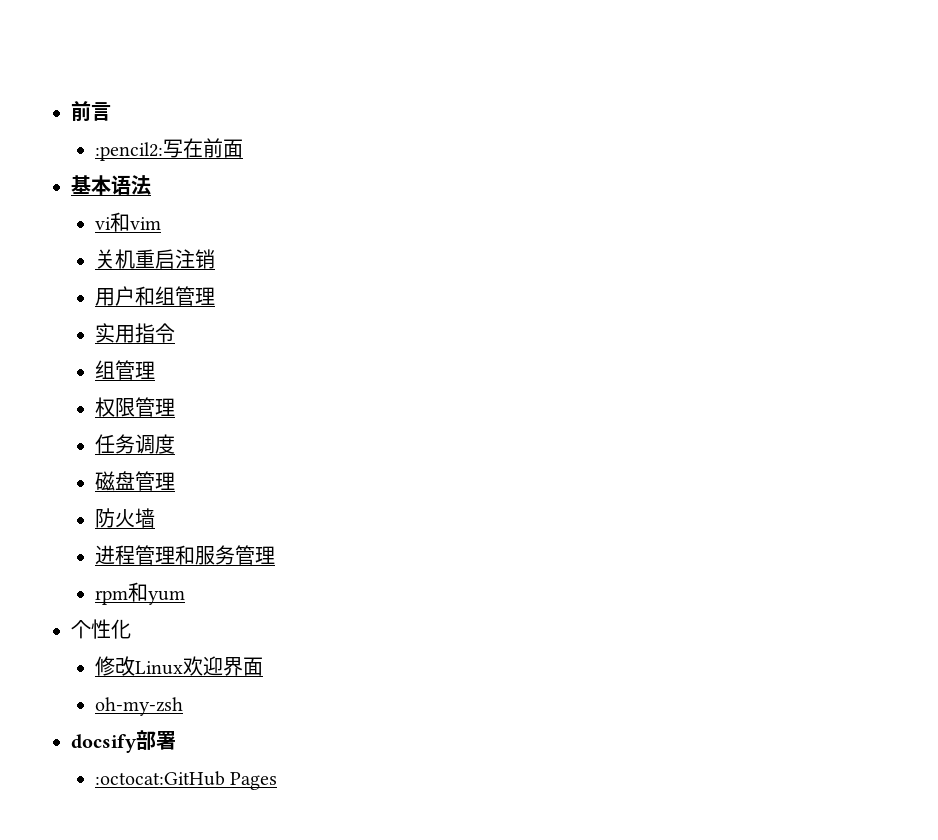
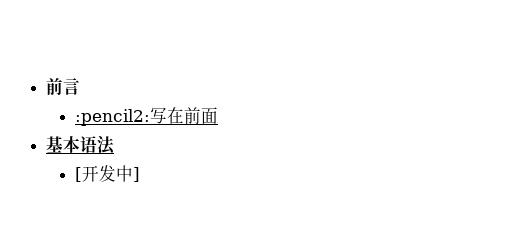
[94,212,161,232] [94,249,215,269] [94,286,215,306] [94,323,175,343] [94,360,155,380] [94,397,175,417] [94,434,175,454] [94,471,175,491] [94,508,155,528] [94,545,275,565] [94,582,185,605] [71,619,131,639] [94,656,263,676] [94,697,183,716] [71,730,176,753] [94,771,278,790] vi和vim // 关机重启注销 // 用户和组管理 // 实用指令 // 组管理 // 权限管理 // 任务调度 // 磁盘管理 // 防火墙 // 进程管理和服务管理 // rpm和yum // 个性化 // 修改Linux欢迎界面 // oh-my-zsh // docsify部署 // :octocat:GitHub Pages -> [75,165,141,182] [开发中]

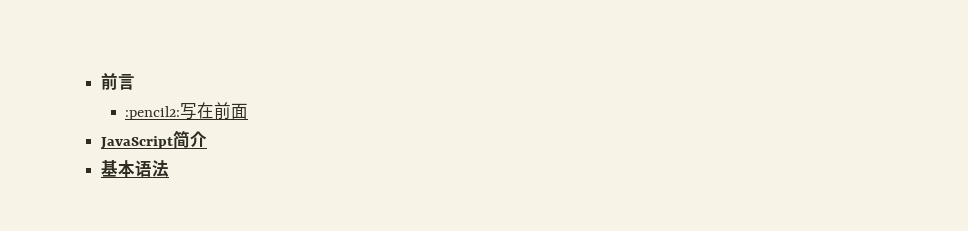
(219, 115) none -> [100,130,208,149] // JavaScript简介
[75,165,141,182] // [开发中] -> (170, 168) none

